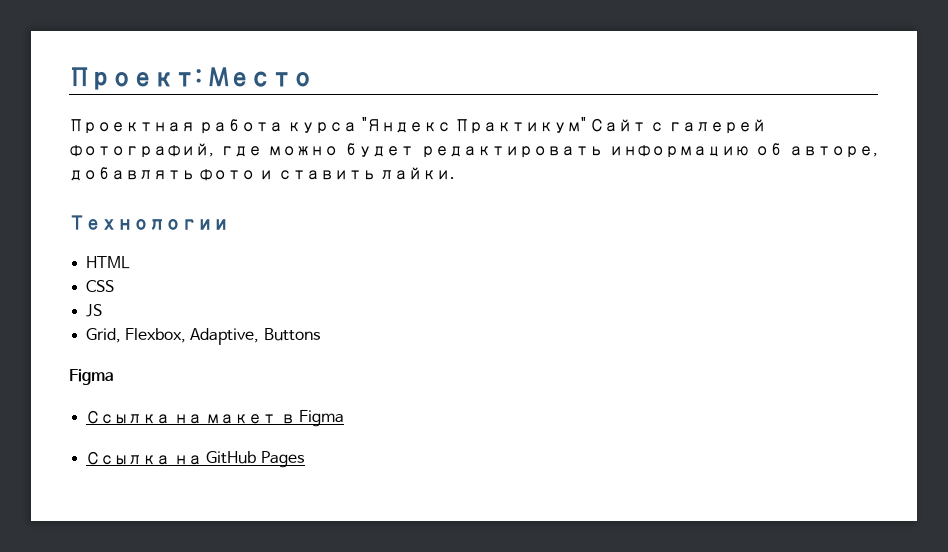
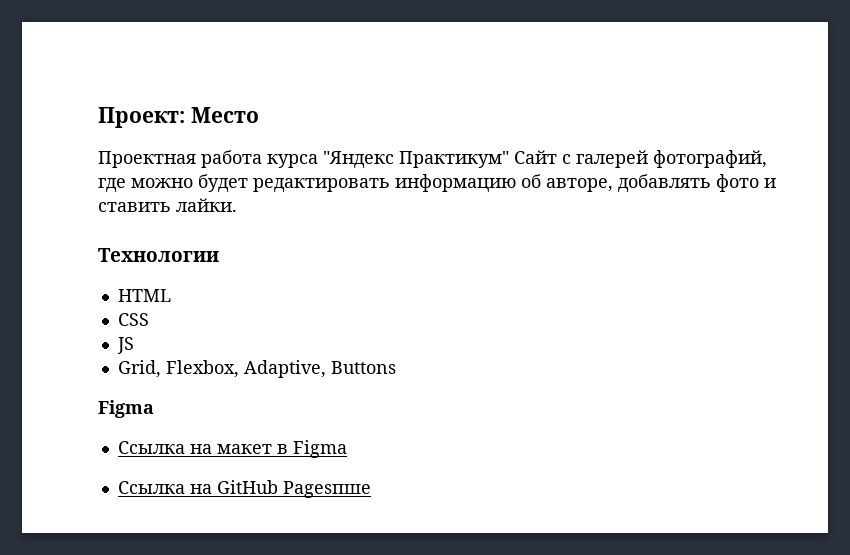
[260,451,305,468] Pages -> [282,481,371,498] Pagesпше

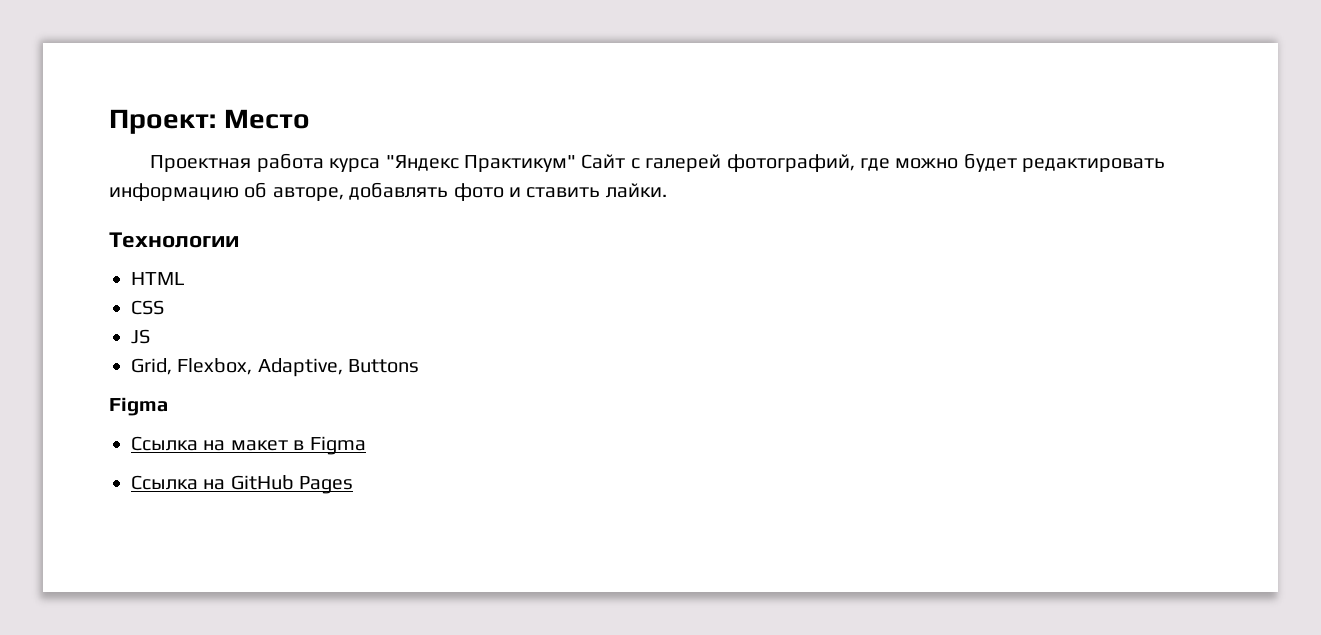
[282,481,371,498] Pagesпше -> [299,476,354,494] Pages

